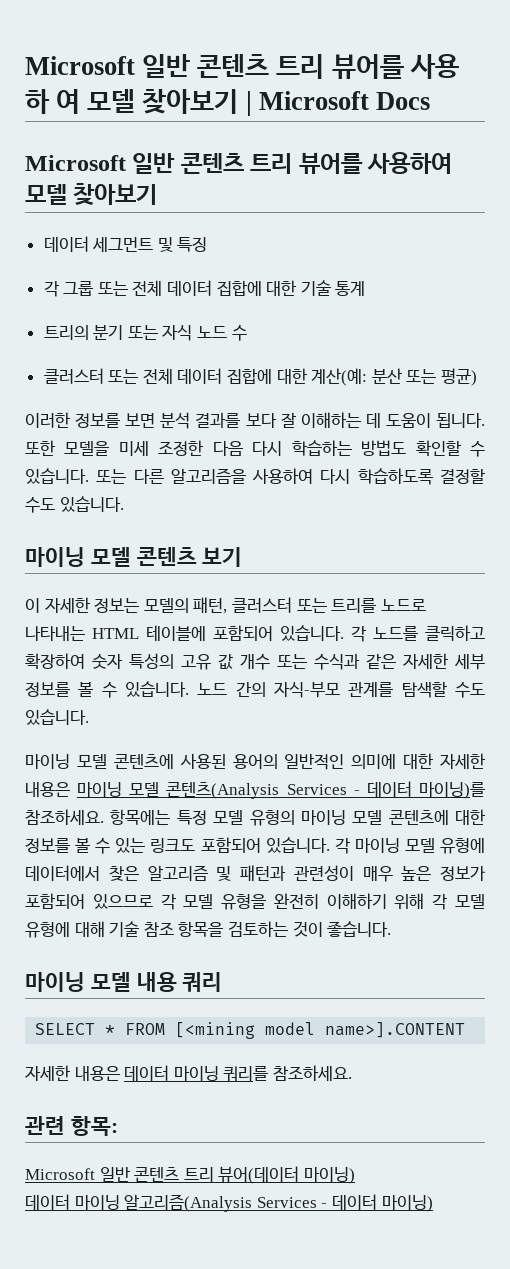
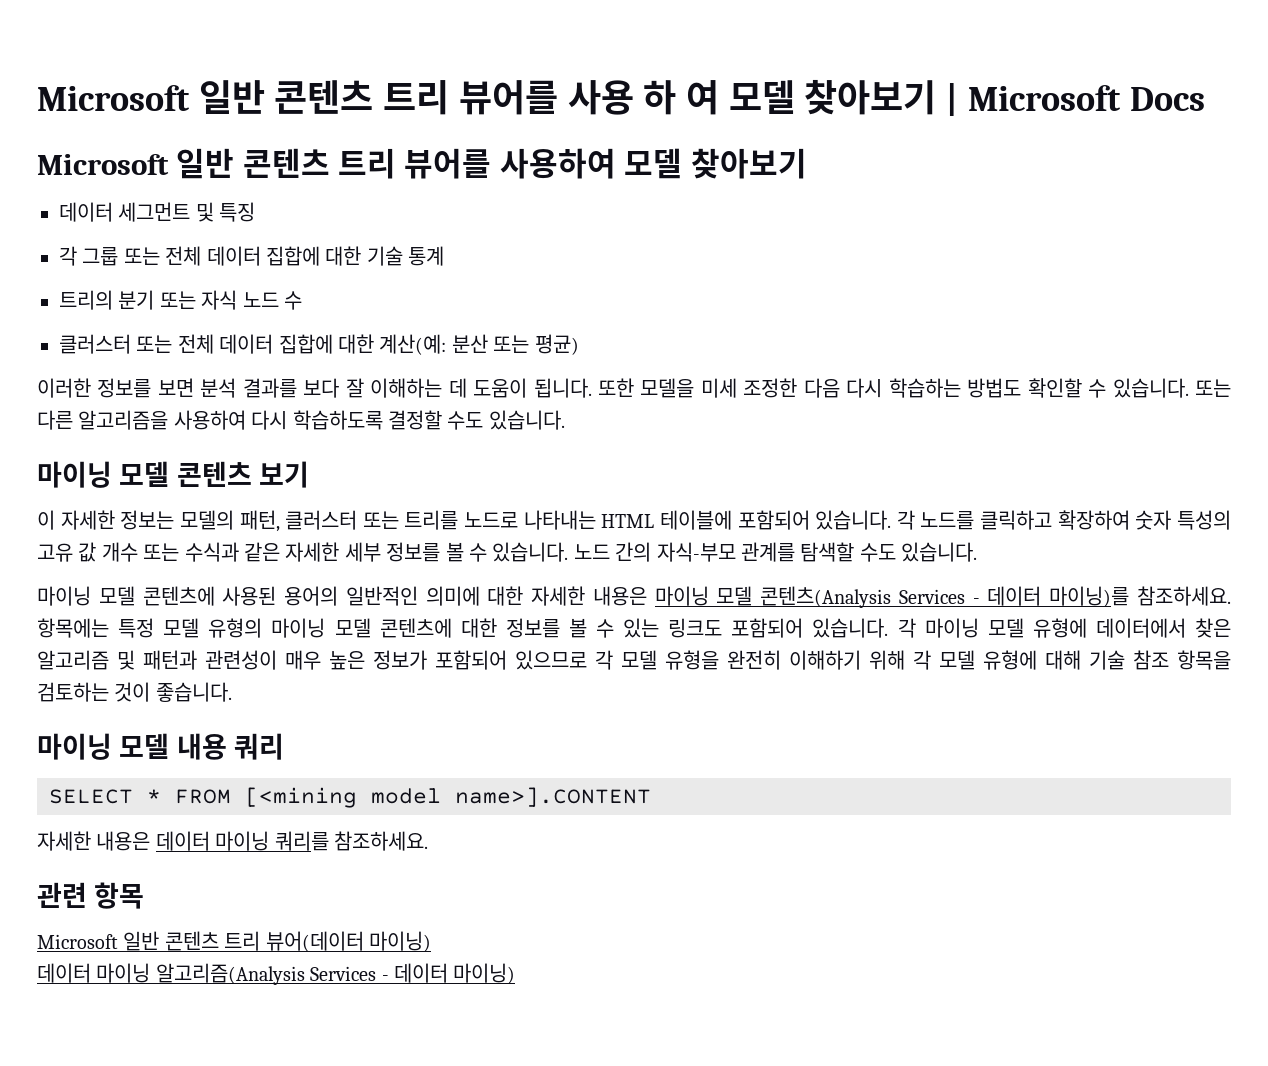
[70,1116,118,1136] 항목: -> [94,882,145,909] 항목

